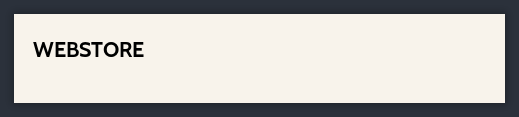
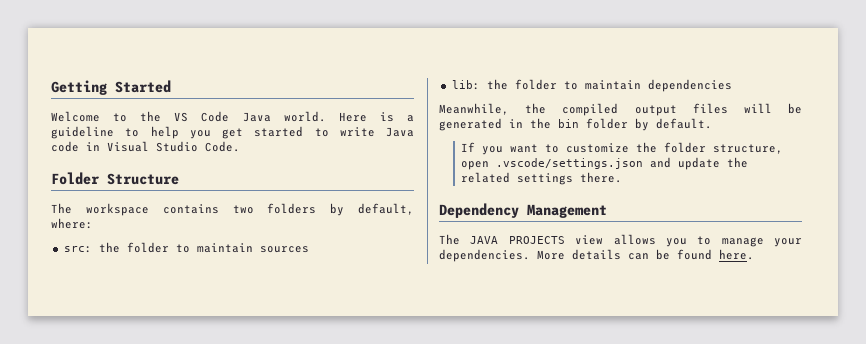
[33,42,144,57] WEBSTORE -> [51,80,171,95] [51,111,414,122] [51,126,414,139] [51,141,240,152] [51,172,179,185] [51,203,414,216] [51,218,93,229] [63,242,309,253] [451,79,732,92] [439,103,802,116] [439,118,712,131] [460,142,783,155] [460,157,748,170] [460,172,622,185] [439,203,607,218] [439,234,802,247] [439,249,754,262] Getting Started // Welcome to the VS Code Java world. Here is a guideline to help you get started to write Java code in Visual Studio Code. // Folder Structure // The workspace contains two folders by default, where: // src: the folder to maintain sources // lib: the folder to maintain dependencies // Meanwhile, the compiled output files will be generated in the bin folder by default. // If you want to customize the folder structure, open .vscode/settings.json and update the related settings there. // Dependency Management // The JAVA PROJECTS view allows you to manage your dependencies. More details can be found here.

